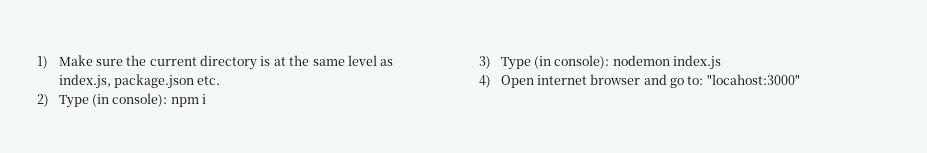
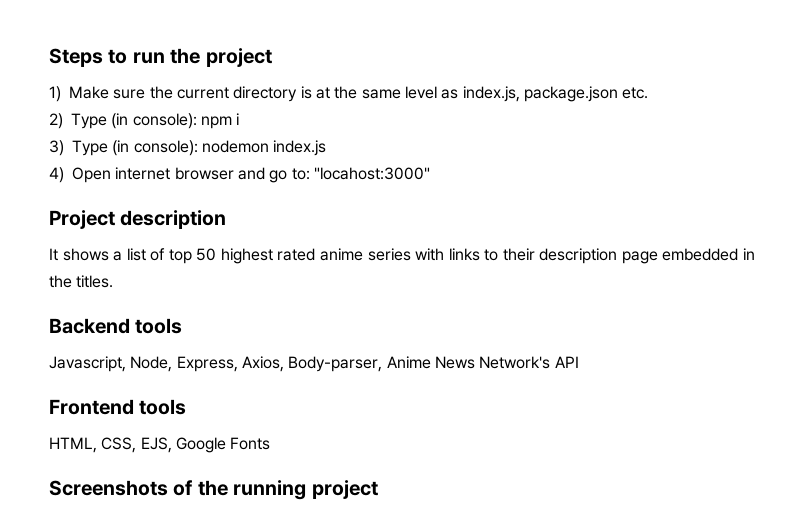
(37, 62) none -> [49,48,272,67] Steps to run the project //
(800, 79) none -> [49,210,227,229] [49,248,755,264] [49,275,114,288] [49,318,183,334] [49,356,579,372] [49,399,187,415] [49,437,271,453] [49,480,378,500] // Project description // It shows a list of top 50 highest rated anime series with links to their description page embedded in the titles. // Backend tools // Javascript, Node, Express, Axios, Body-parser, Anime News Network's API // Frontend tools // HTML, CSS, EJS, Google Fonts // Screenshots of the running project

